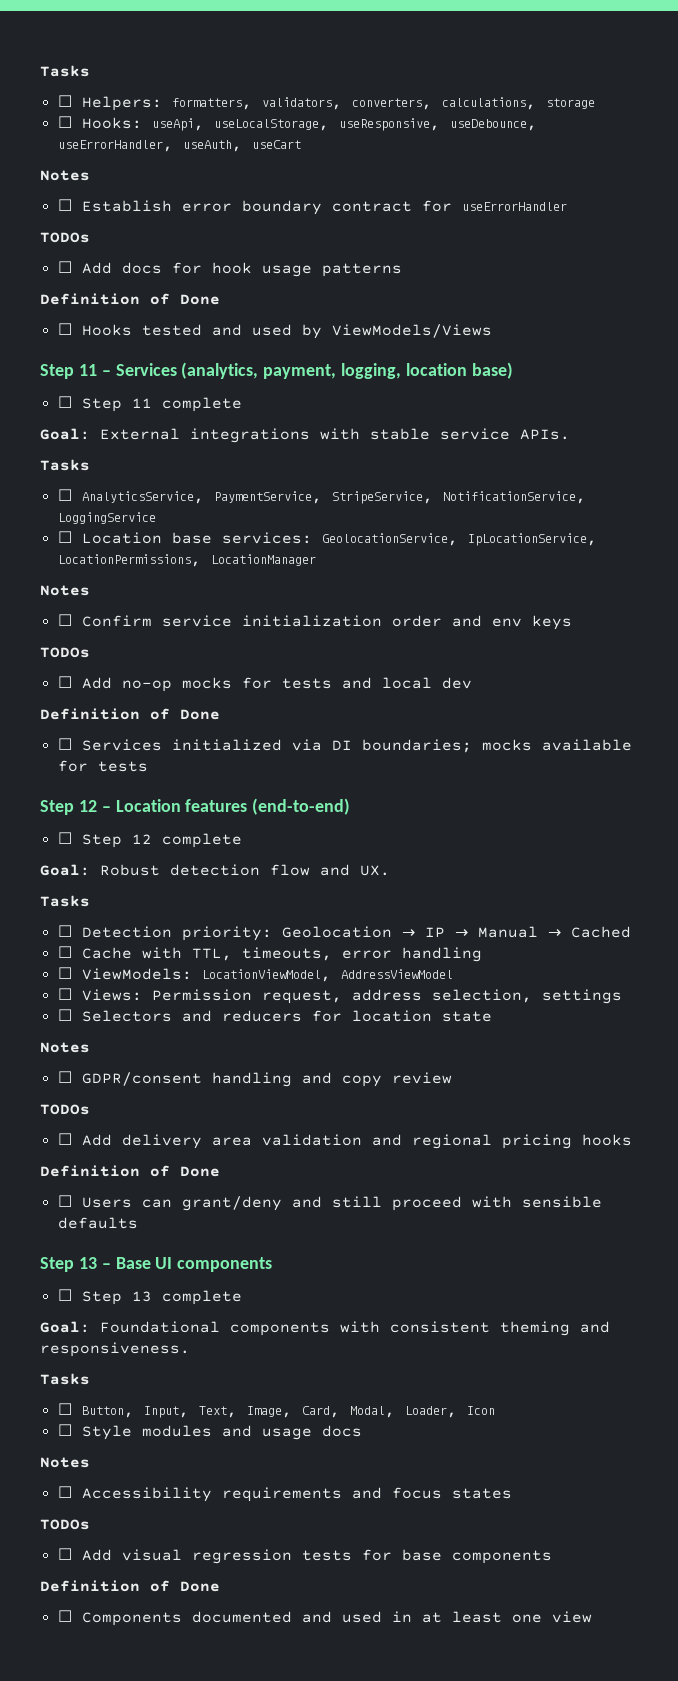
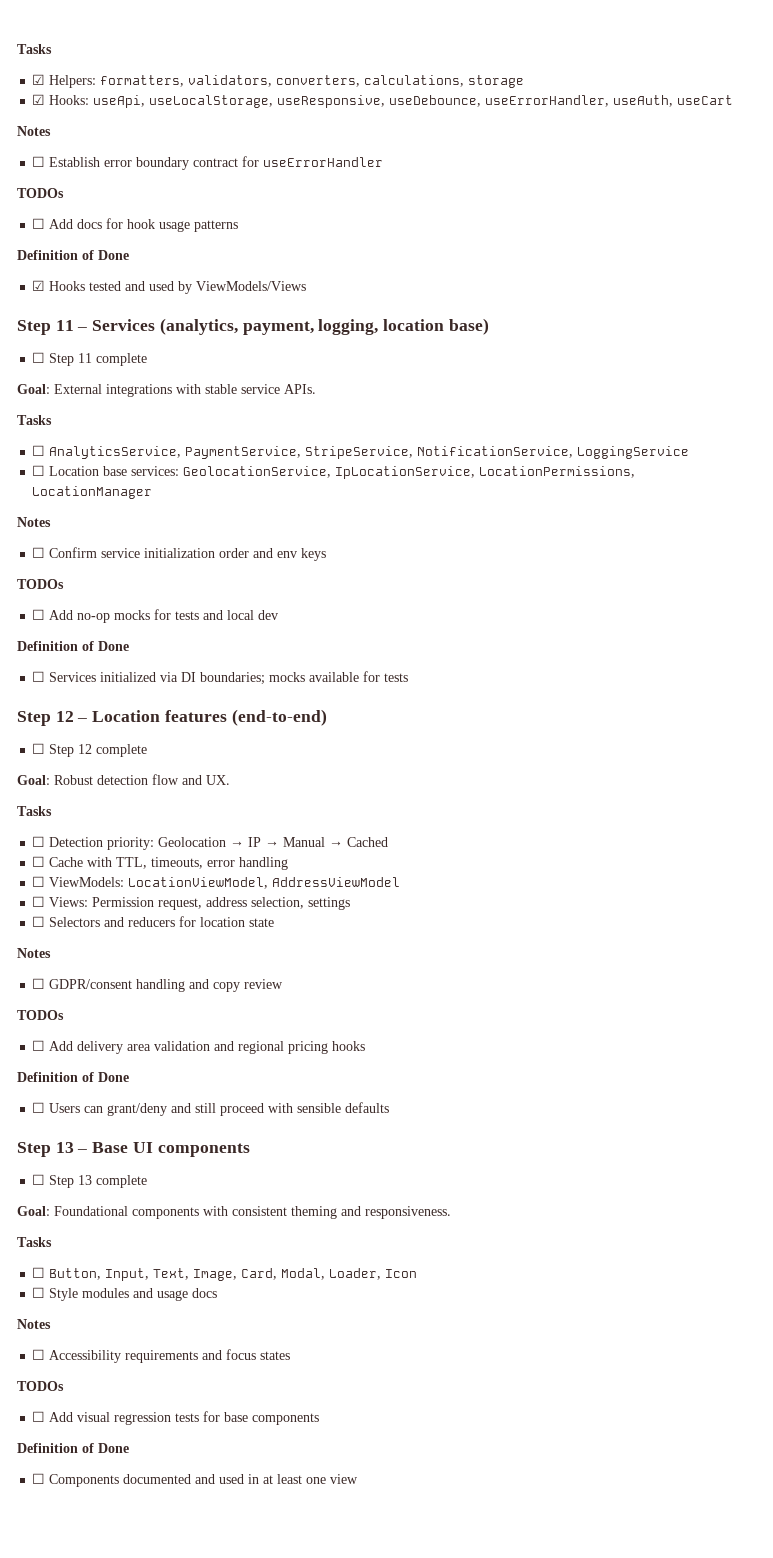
[40,65,90,77] [57,95,72,107] Tasks // ☐ -> [17,44,52,54] [32,74,46,85] Tasks // ☑
[57,116,72,128] ☐ -> [32,94,46,105] ☑
[57,323,72,335] ☐ -> [32,280,46,291] ☑

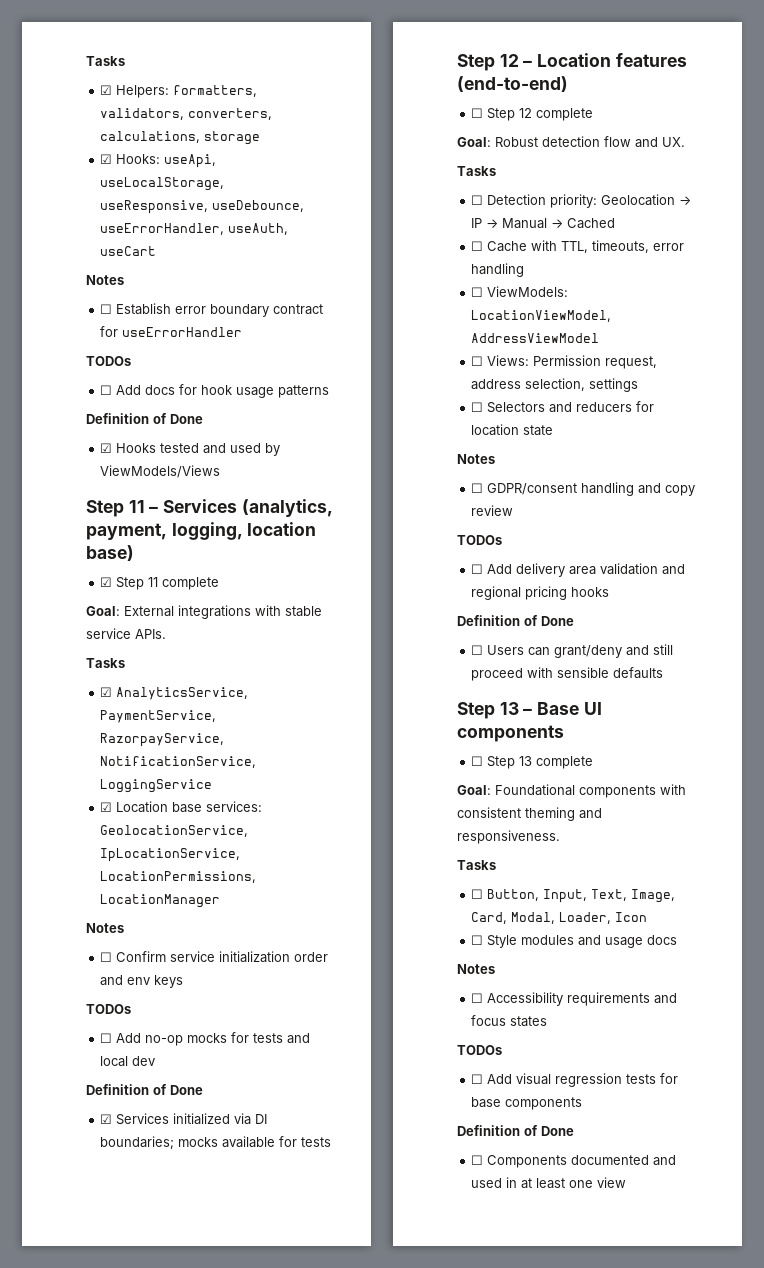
[32,352,46,363] ☐ -> [100,577,113,587] ☑
[32,445,46,456] ☐ -> [100,687,113,697] ☑
[305,446,414,459] StripeService, -> [100,733,225,747] RazorpayService,
[32,465,46,476] ☐ -> [100,802,113,812] ☑
[32,671,46,682] ☐ -> [100,1114,113,1124] ☑

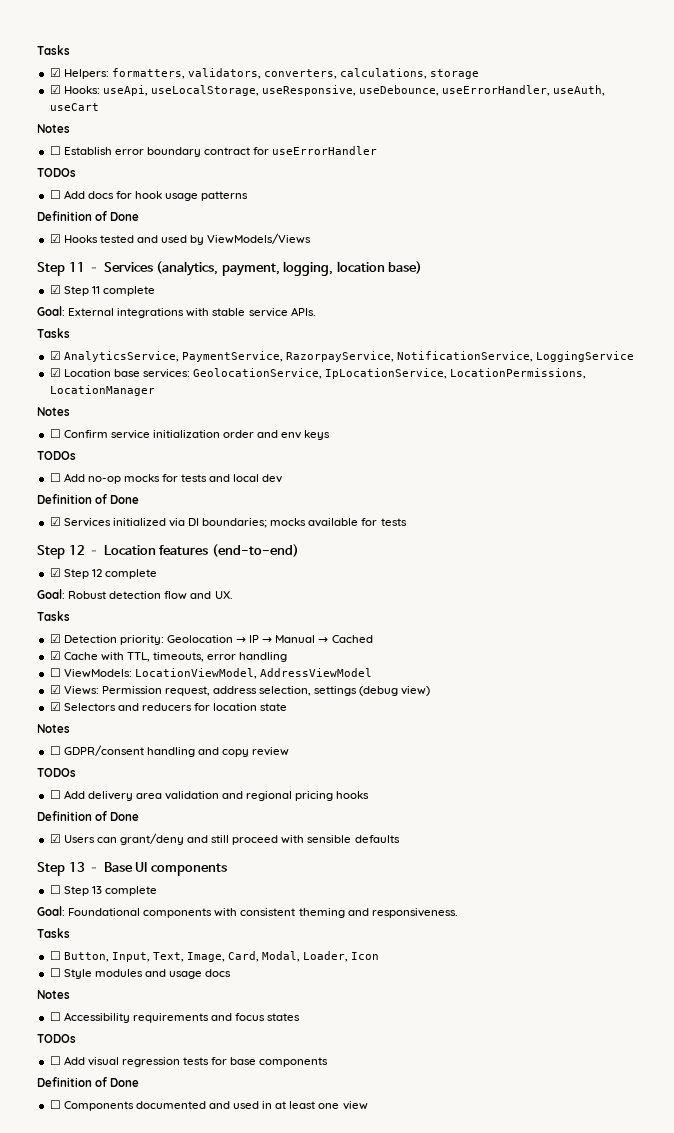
[471,108,484,118] ☐ -> [49,568,61,577] ☑
[471,195,484,205] ☐ -> [49,634,61,643] ☑
[471,241,484,251] ☐ -> [49,651,61,660] ☑
[471,356,484,366] ☐ -> [49,685,61,694] ☑
[471,402,484,412] // ☐ -> [359,686,431,696] [49,702,61,711] (debug view) // ☑
[471,645,484,655] ☐ -> [49,834,61,843] ☑

